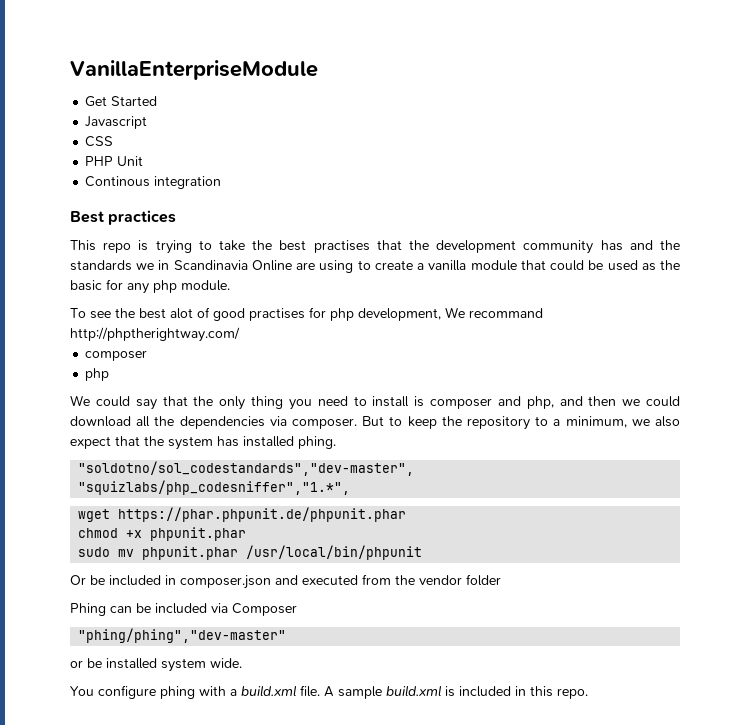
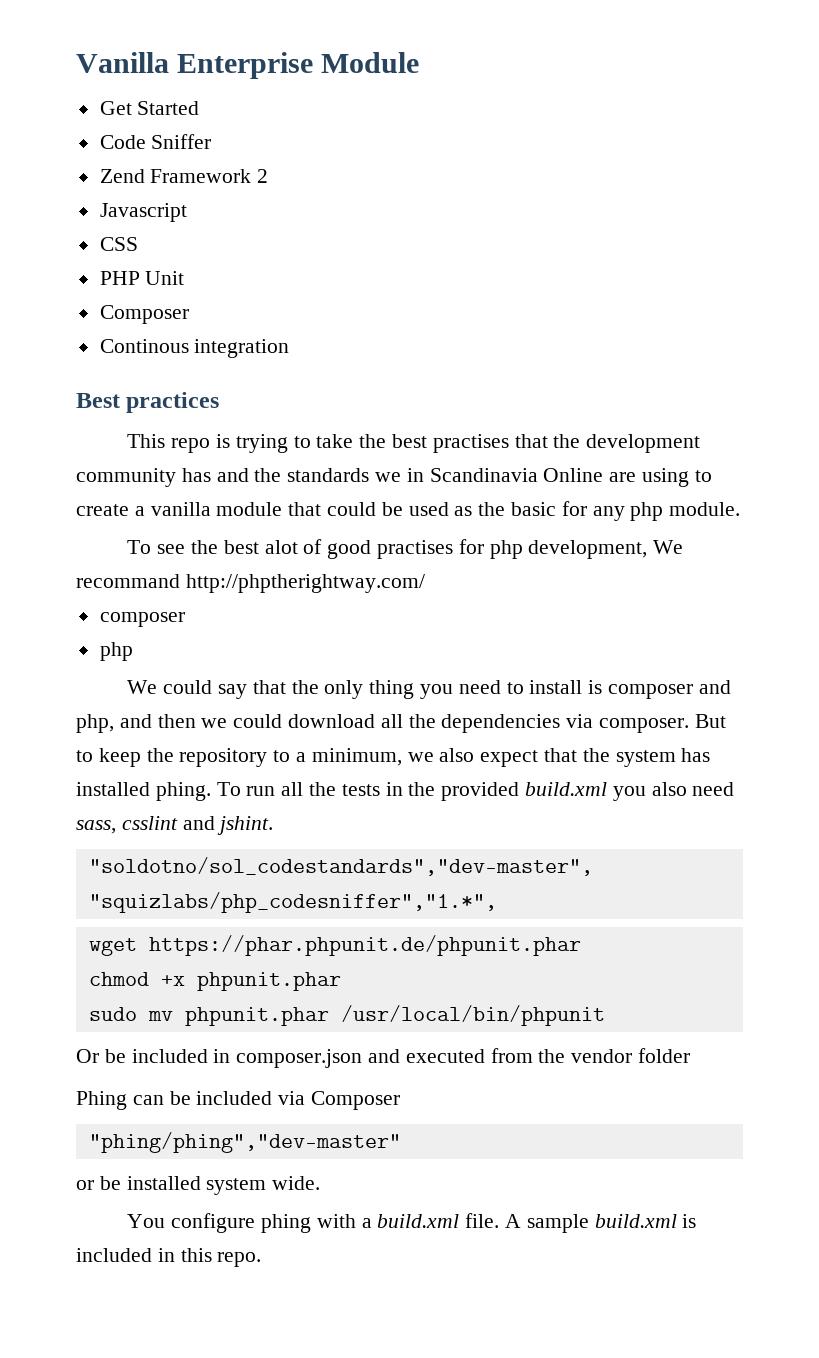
[70,60,318,80] VanillaEnterpriseModule -> [76,52,420,79] Vanilla Enterprise Module
(158, 101) none -> [99,134,212,149] [99,169,269,183] // Code Sniffer // Zend Framework 2
(144, 161) none -> [99,305,189,324] // Composer
(336, 442) none -> [216,782,735,801] [76,816,274,835] To run all the tests in the provided build.xml you also need sass, csslint and jshint.

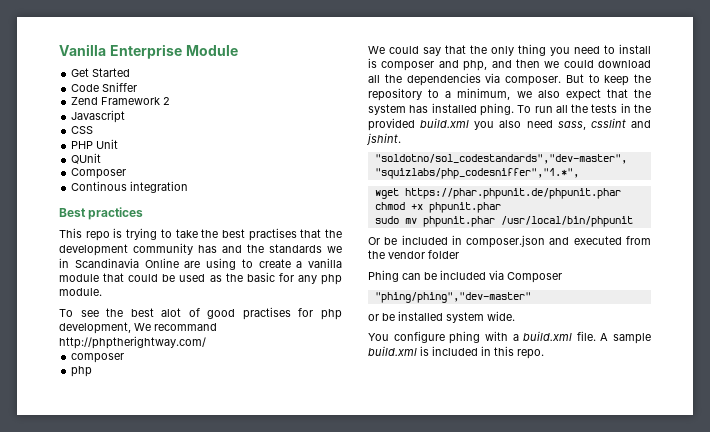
(185, 278) none -> [71,153,102,164] // QUnit

